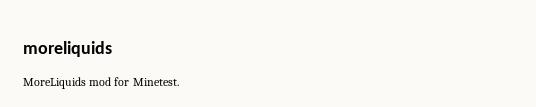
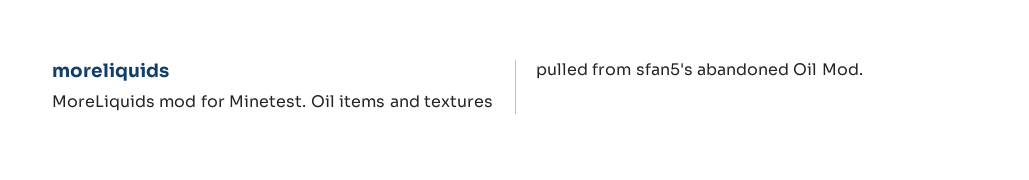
(179, 82) none -> [310,95,494,108] [536,63,863,79] Oil items and textures pulled from sfan5's abandoned Oil Mod.

